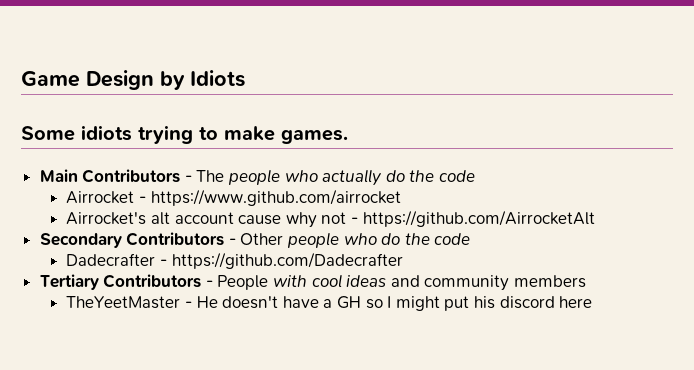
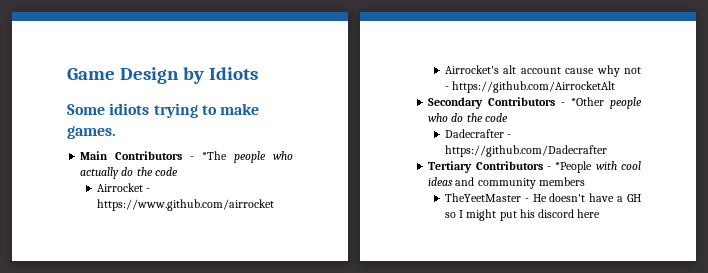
[196,170,225,182] The -> [202,151,228,160] *The
[240,233,284,245] Other -> [571,97,605,106] *Other
[217,275,269,290] People -> [555,161,593,173] *People

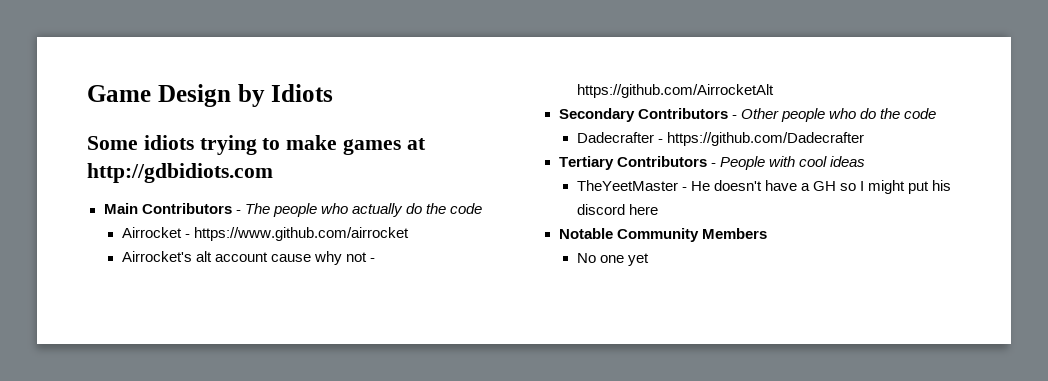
[67,126,116,139] games. -> [343,138,426,155] [87,163,273,183] games at http://gdbidiots.com
[202,151,228,160] *The -> [244,203,270,214] The
[571,97,605,106] *Other -> [740,108,779,119] Other
[555,161,593,173] *People -> [719,156,765,170] People
[455,177,585,189] and community members -> (865, 161) none
(601, 213) none -> [558,228,767,242] [576,253,649,266] // Notable Community Members // No one yet

